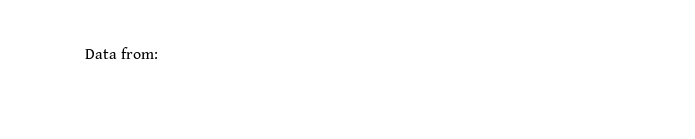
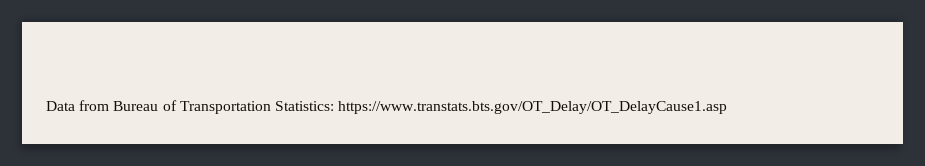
[121,47,159,59] from: -> [79,100,728,114] from Bureau of Transportation Statistics: https://www.transtats.bts.gov/OT_Delay/OT_DelayCause1.asp

